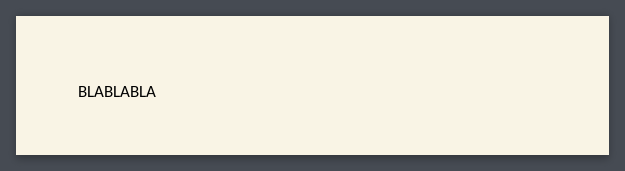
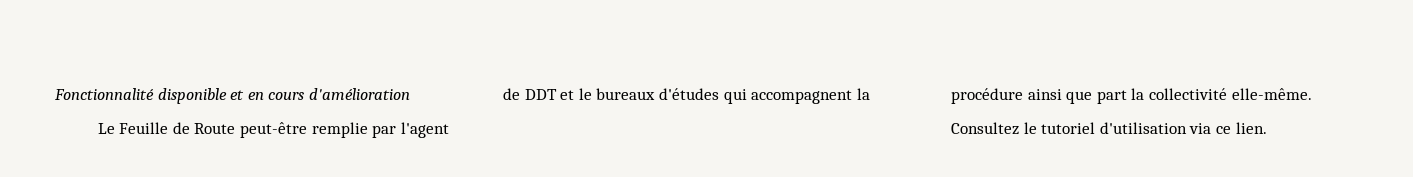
[78,86,156,97] BLABLABLA -> [54,88,410,104] [97,122,449,138] [503,88,1312,104] [951,122,1267,135] Fonctionnalité disponible et en cours d'amélioration // Le Feuille de Route peut-être remplie par l'agent de DDT et le bureaux d'études qui accompagnent la procédure ainsi que part la collectivité elle-même. // Consultez le tutoriel d'utilisation via ce lien.

